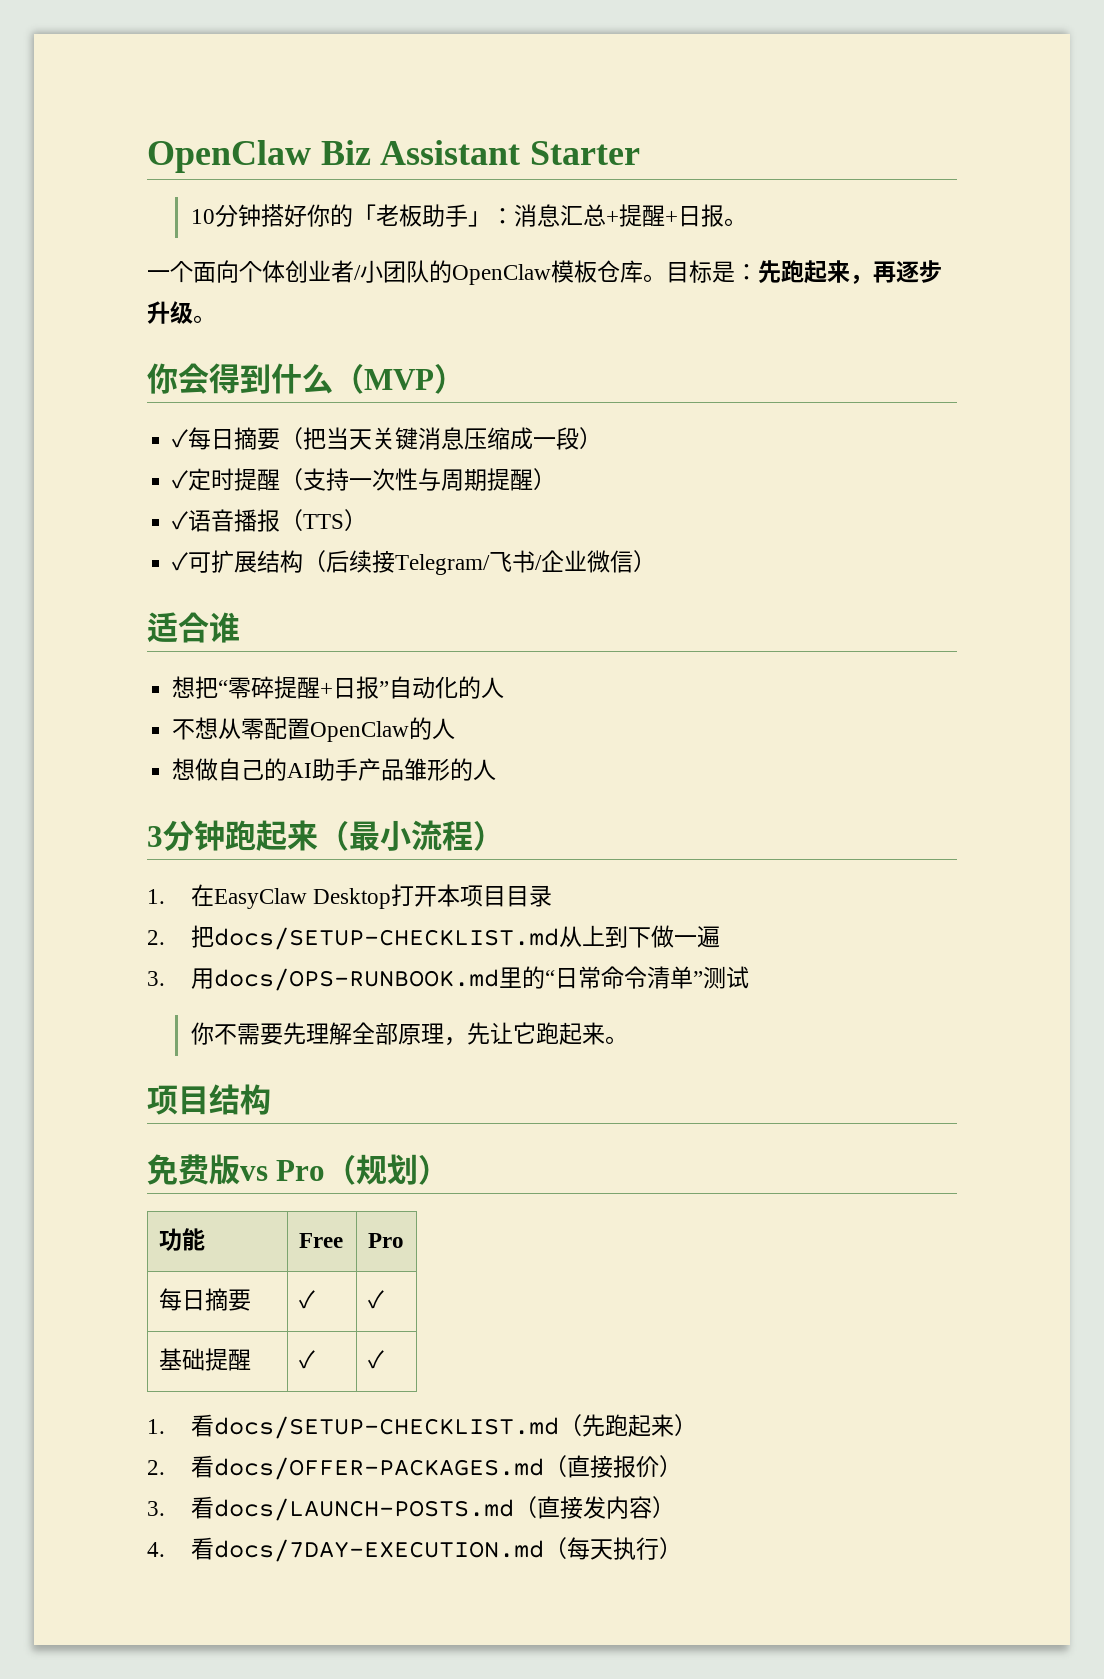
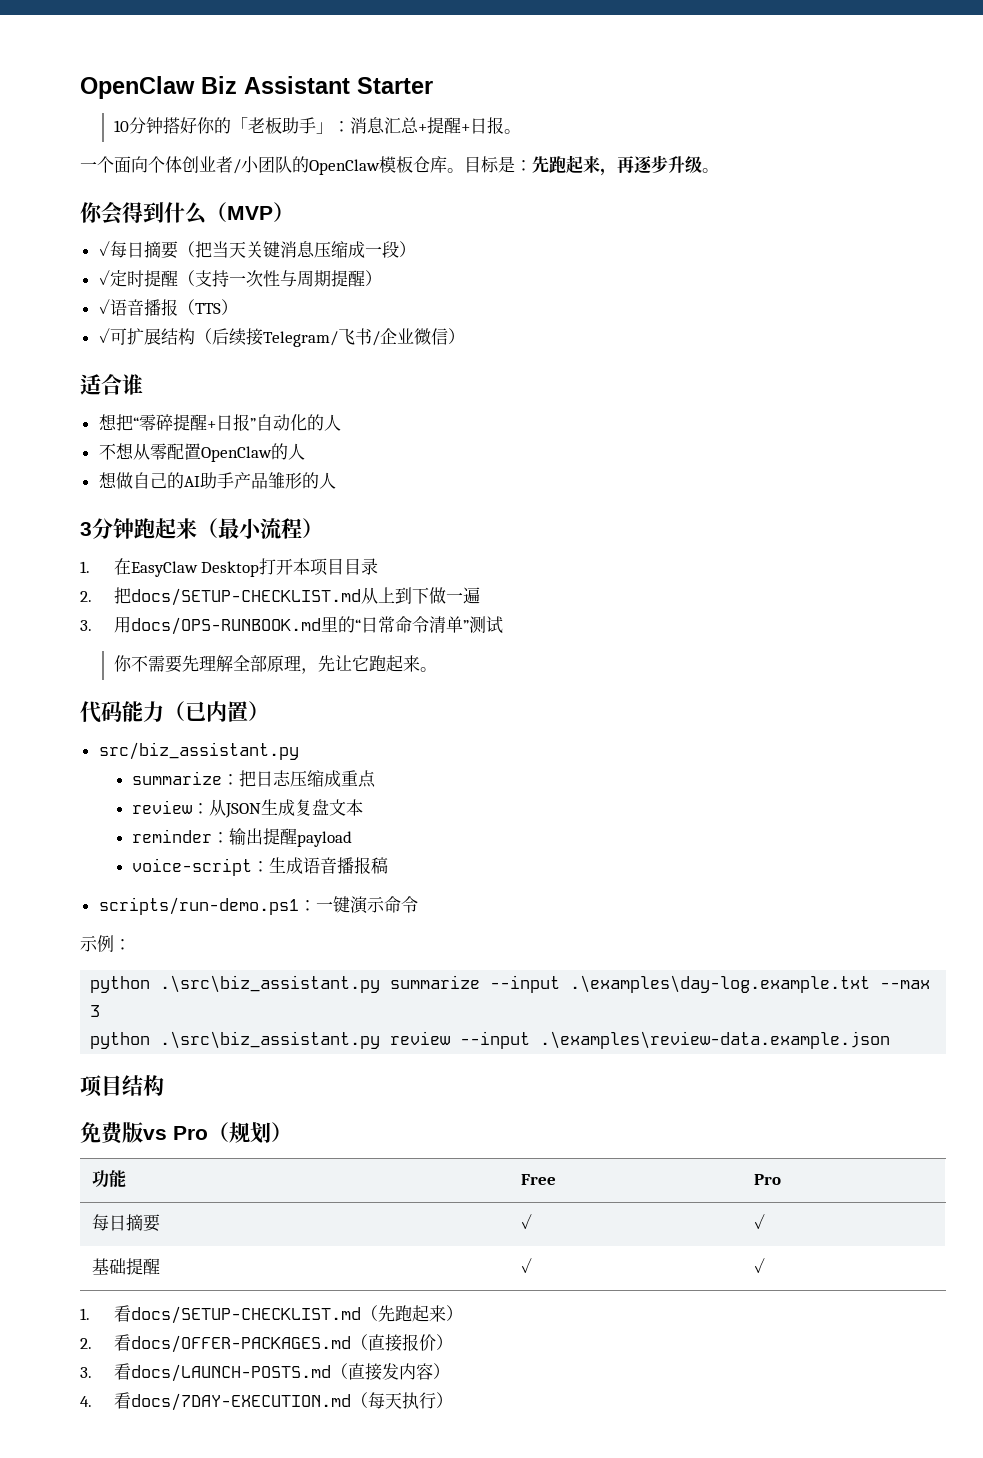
(628, 1040) none -> [80,701,269,723] [98,742,299,760] [132,770,377,788] [132,799,364,818] [132,828,353,847] [132,857,389,876] [98,896,418,915] [80,935,131,952] [90,975,931,993] [90,1005,101,1017] [90,1031,891,1049] // 代码能力（已内置） // src/biz_assistant.py // summarize：把日志压缩成重点 // review：从JSON生成复盘文本 // reminder：输出提醒payload // voice-script：生成语音播报稿 // scripts/run-demo.ps1：一键演示命令 // 示例： // python .\src\biz_assistant.py summarize --input .\examples\day-log.example.txt --max 3 // python .\src\biz_assistant.py review --input .\examples\review-data.example.json

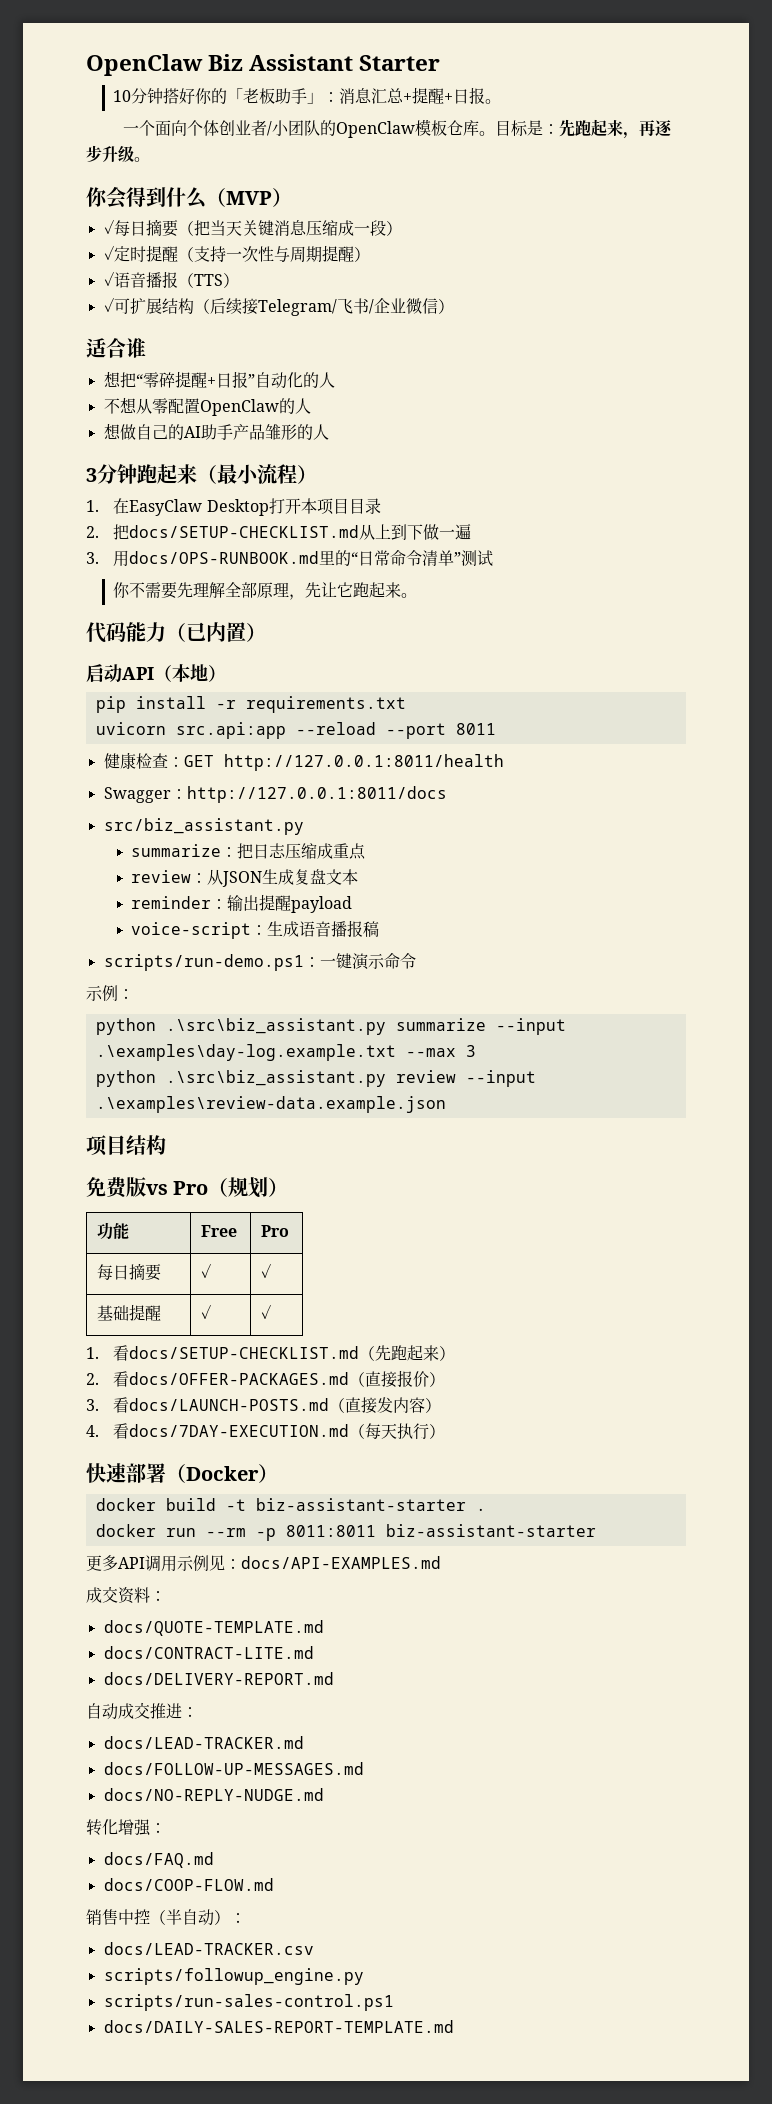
(269, 711) none -> [86,664,226,682] [95,696,406,713] [95,722,496,739] [103,752,504,771] [103,786,447,803] // 启动API（本地） // pip install -r requirements.txt // uvicorn src.api:app --reload --port 8011 // 健康检查：GET http://127.0.0.1:8011/health // Swagger：http://127.0.0.1:8011/docs
(453, 1400) none -> [86,1463,278,1483] [95,1498,486,1511] [95,1524,596,1541] [86,1555,441,1572] [86,1586,166,1604] [103,1620,324,1636] [103,1646,314,1659] [103,1672,334,1685] [86,1702,198,1720] [103,1736,304,1749] [103,1762,364,1775] [103,1788,324,1801] [86,1819,166,1836] [103,1852,214,1868] [103,1878,274,1891] [86,1909,246,1926] [103,1942,314,1955] [103,1968,364,1985] [103,1994,394,2011] [103,2020,454,2033] // 快速部署（Docker） // docker build -t biz-assistant-starter . // docker run --rm -p 8011:8011 biz-assistant-starter // 更多API调用示例见：docs/API-EXAMPLES.md // 成交资料： // docs/QUOTE-TEMPLATE.md // docs/CONTRACT-LITE.md // docs/DELIVERY-REPORT.md // 自动成交推进： // docs/LEAD-TRACKER.md // docs/FOLLOW-UP-MESSAGES.md // docs/NO-REPLY-NUDGE.md // 转化增强： // docs/FAQ.md // docs/COOP-FLOW.md // 销售中控（半自动）： // docs/LEAD-TRACKER.csv // scripts/followup_engine.py // scripts/run-sales-control.ps1 // docs/DAILY-SALES-REPORT-TEMPLATE.md

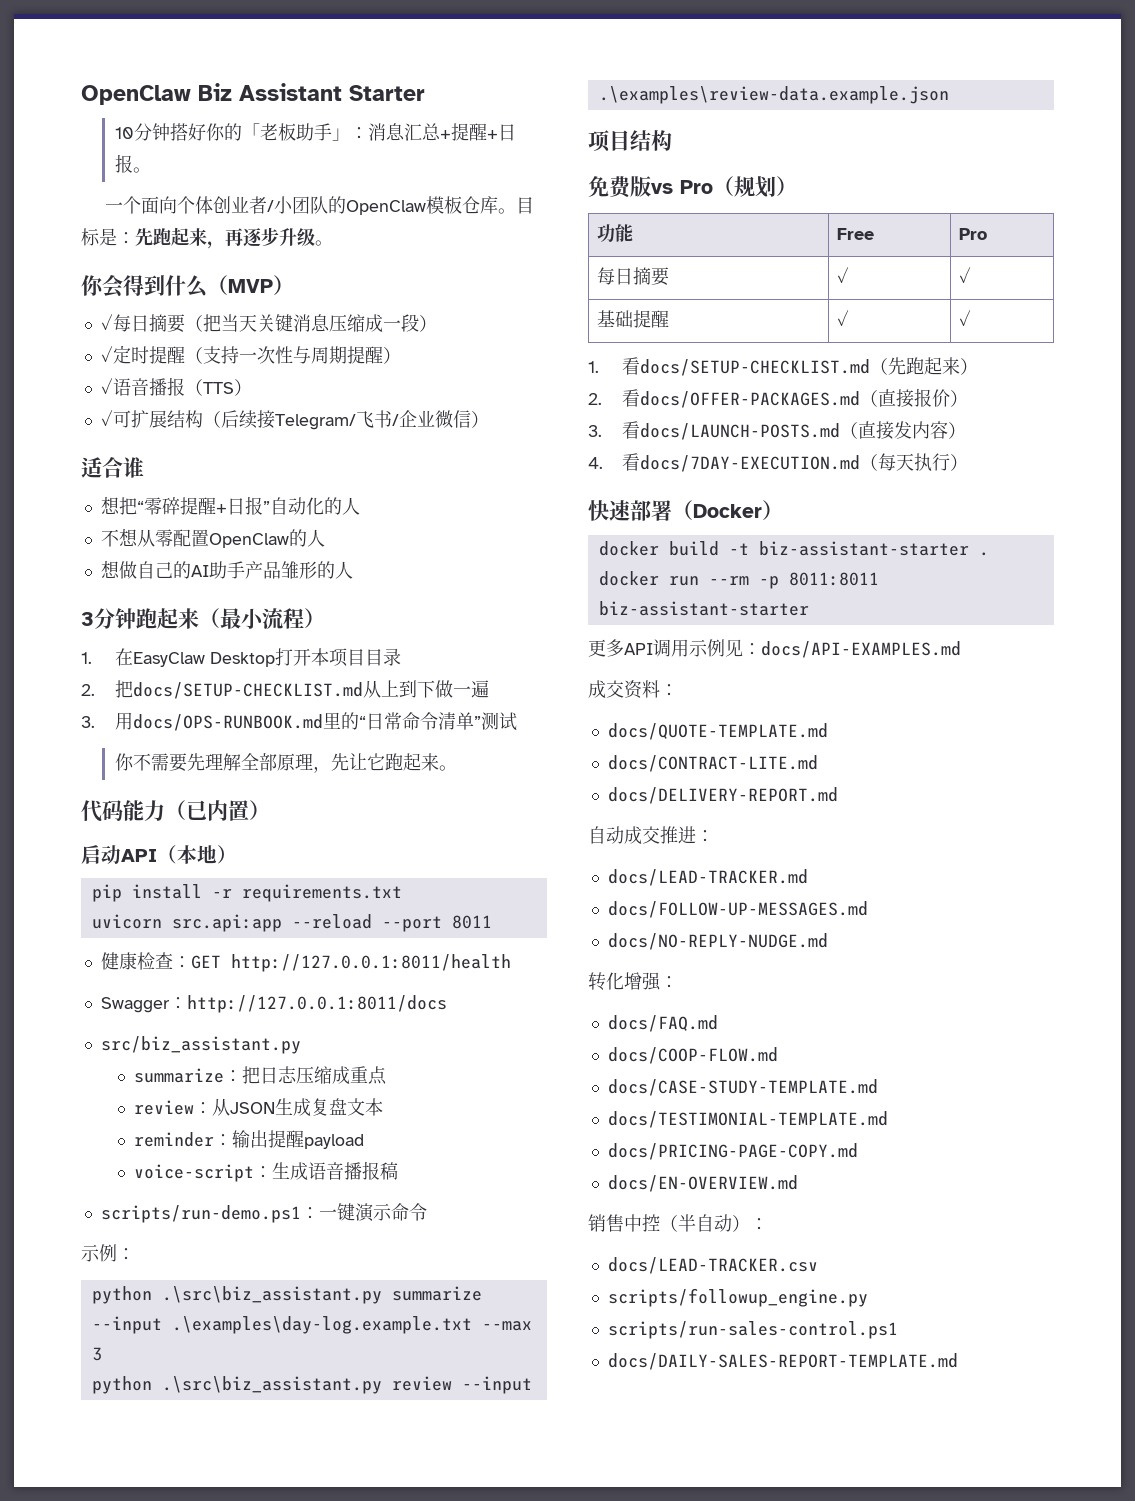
(274, 1884) none -> [607,1079,878,1096] [607,1111,888,1128] [607,1143,858,1160] [607,1175,798,1192] // docs/CASE-STUDY-TEMPLATE.md // docs/TESTIMONIAL-TEMPLATE.md // docs/PRICING-PAGE-COPY.md // docs/EN-OVERVIEW.md

